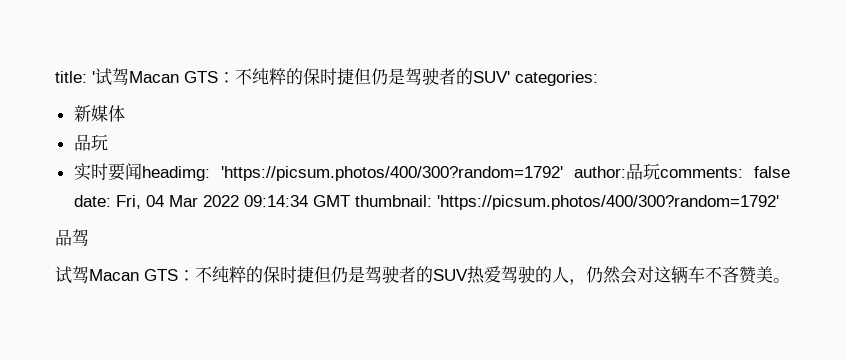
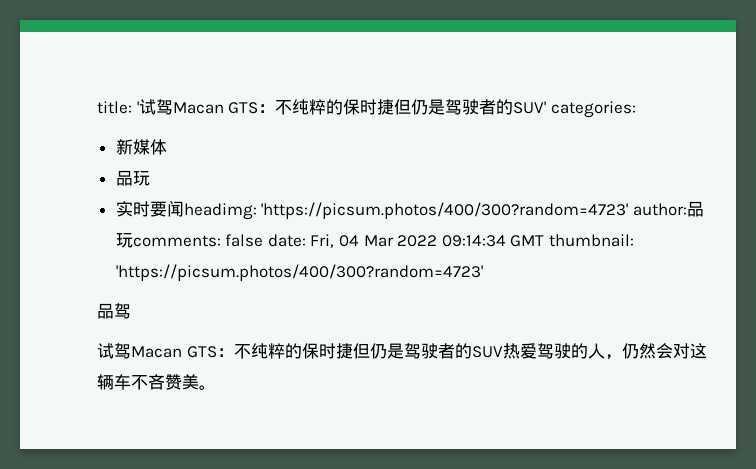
[220,166,563,181] 'https://picsum.photos/400/300?random=1792' -> [261,202,629,219] 'https://picsum.photos/400/300?random=4723'
[436,195,779,210] 'https://picsum.photos/400/300?random=1792' -> [115,264,483,281] 'https://picsum.photos/400/300?random=4723'

